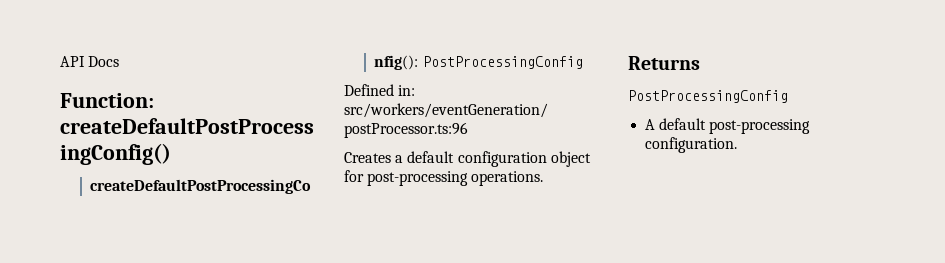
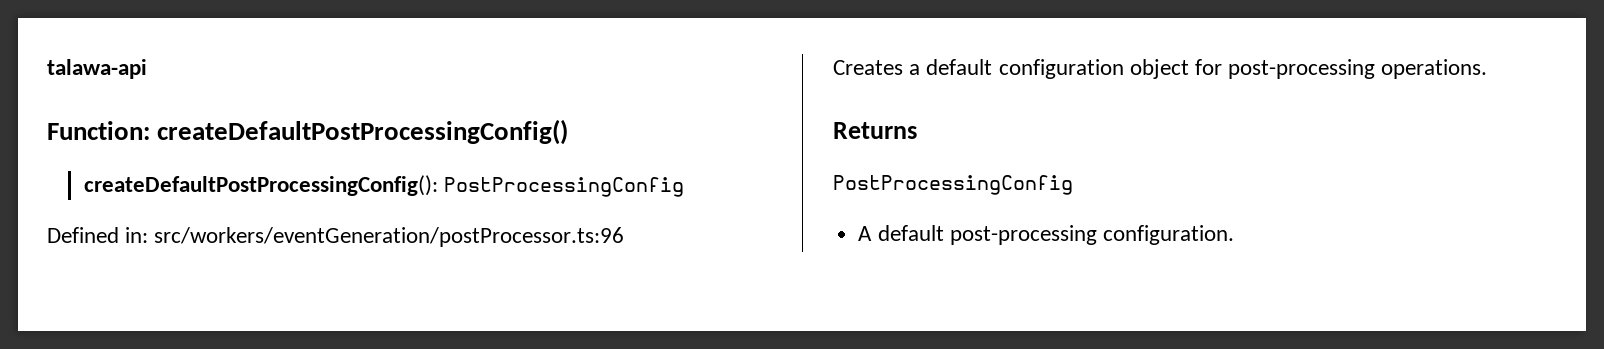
[60,56,120,67] API Docs -> [47,59,147,79] talawa-api

